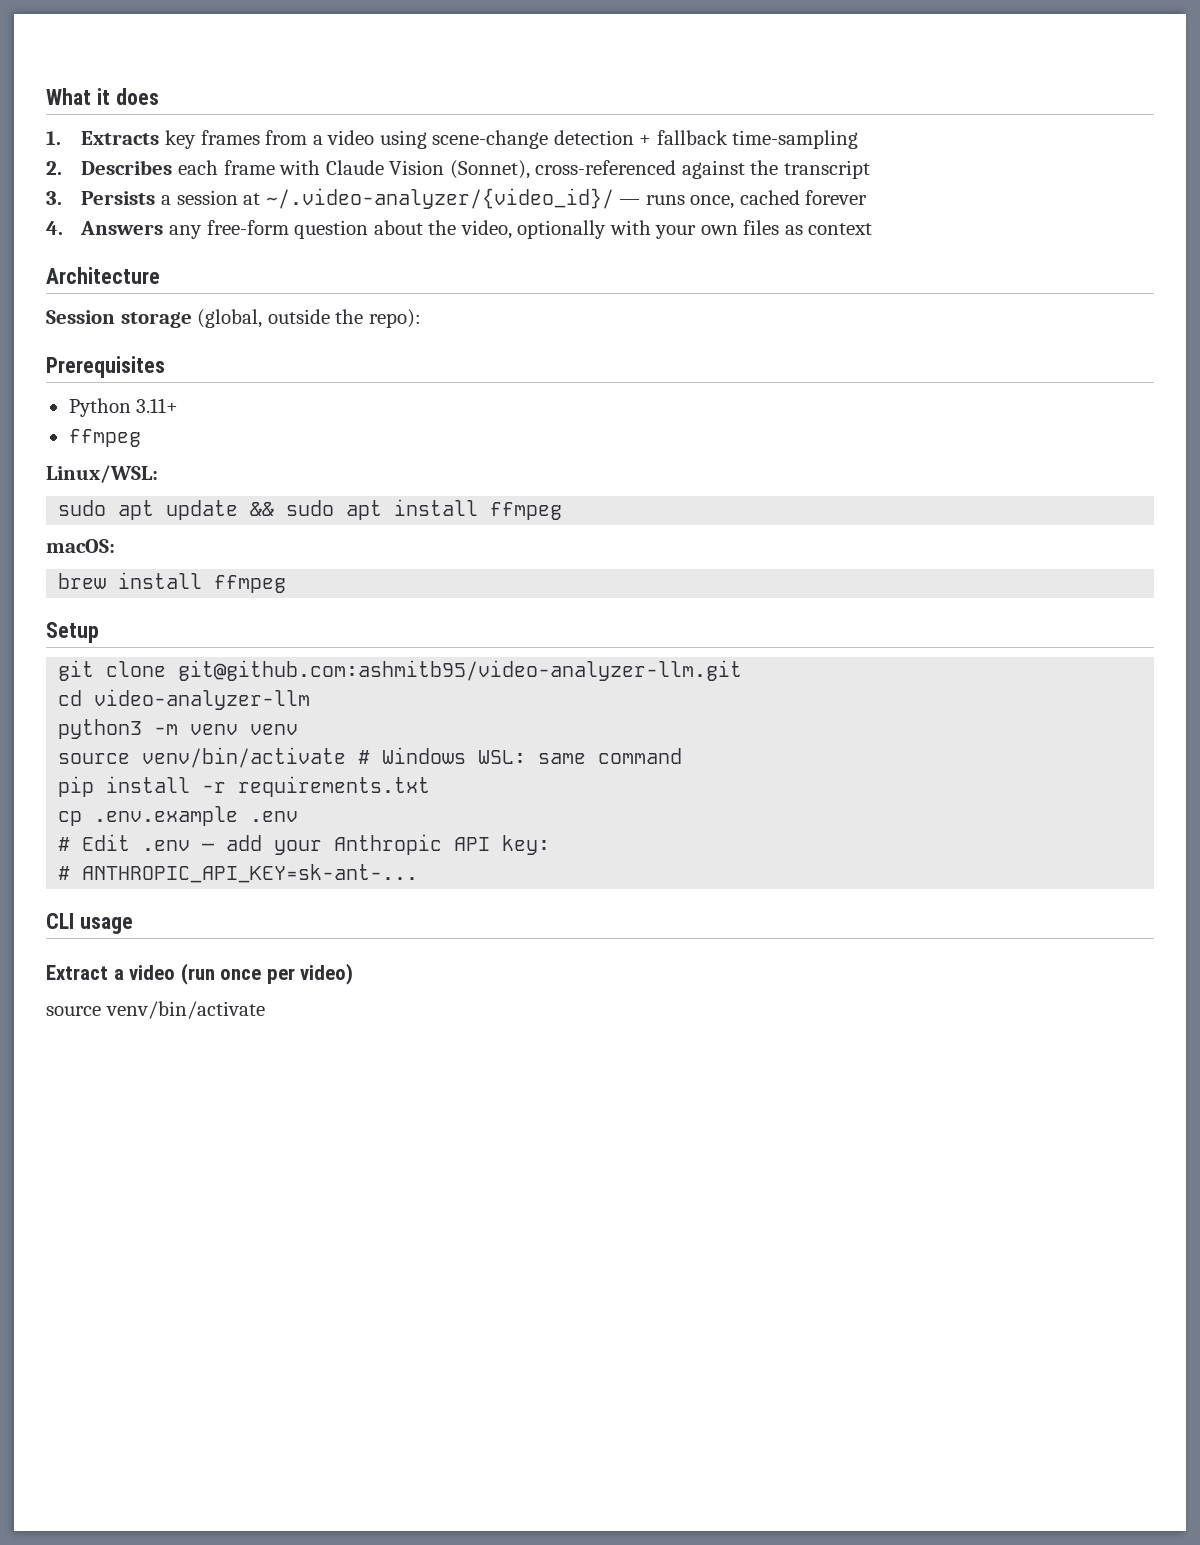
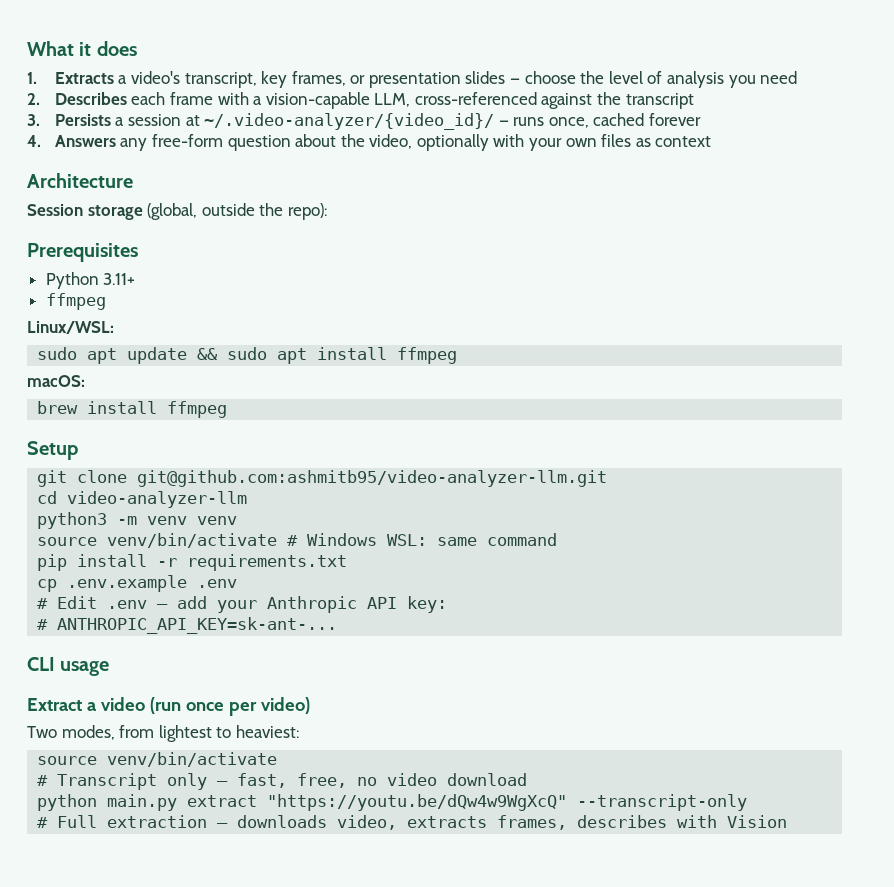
[165,130,859,149] key frames from a video using scene-change detection + fallback time-sampling -> [118,71,798,88] a video's transcript, key frames, or presentation slides — choose the level of analysis you need
[325,160,530,179] Claude Vision (Sonnet), -> [253,92,411,109] a vision-capable LLM,
[46,1001,265,1019] source venv/bin/activate -> [27,725,299,742] [37,752,278,767] [37,773,528,790] [37,794,748,811] [37,815,788,830] Two modes, from lightest to heaviest: // source venv/bin/activate // # Transcript only — fast, free, no video download // python main.py extract "https://youtu.be/dQw4w9WgXcQ" --transcript-only // # Full extraction — downloads video, extracts frames, describes with Vision

